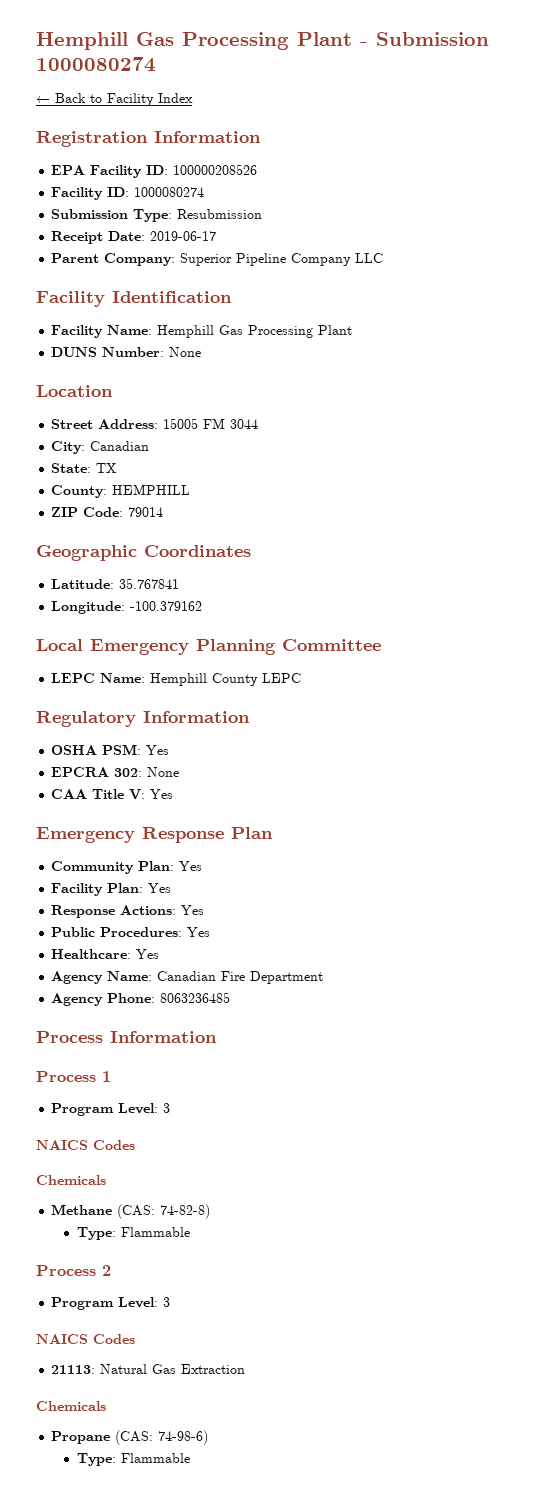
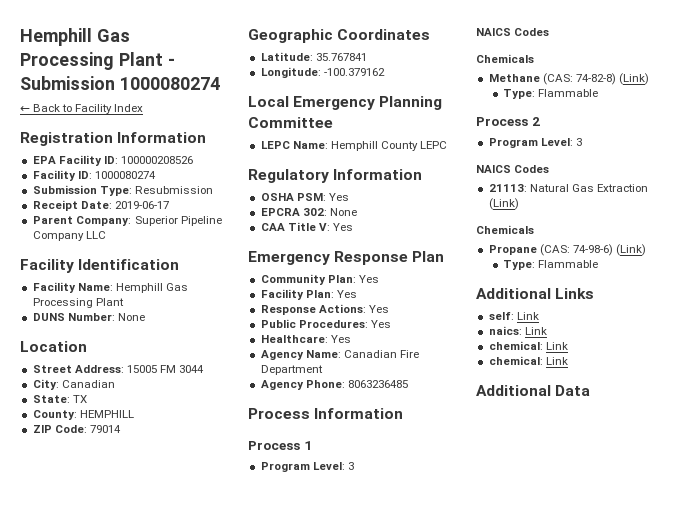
(211, 1211) none -> [618,73,649,85] (Link)
(246, 1369) none -> [488,198,519,210] (Link)
[76,1453,190,1466] // Type: Flammable -> [615,244,646,256] [503,260,599,270] [476,288,595,299] [488,312,539,320] [488,326,547,335] [488,341,568,350] [488,356,568,365] [476,385,591,396] (Link) // Type: Flammable // Additional Links // self: Link // naics: Link // chemical: Link // chemical: Link // Additional Data

